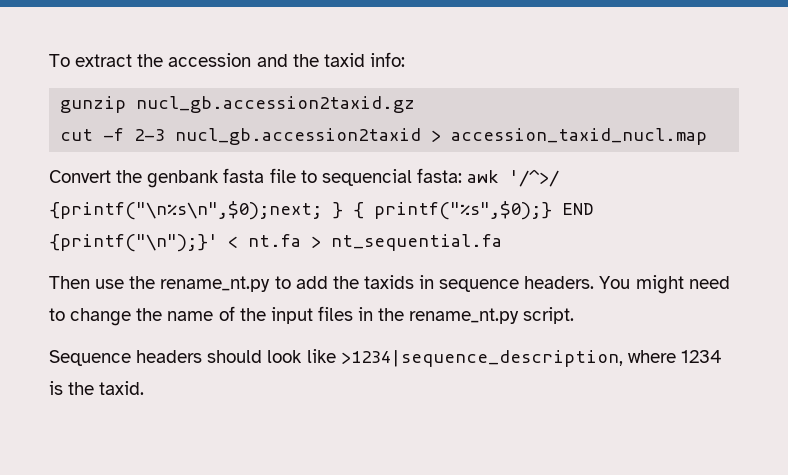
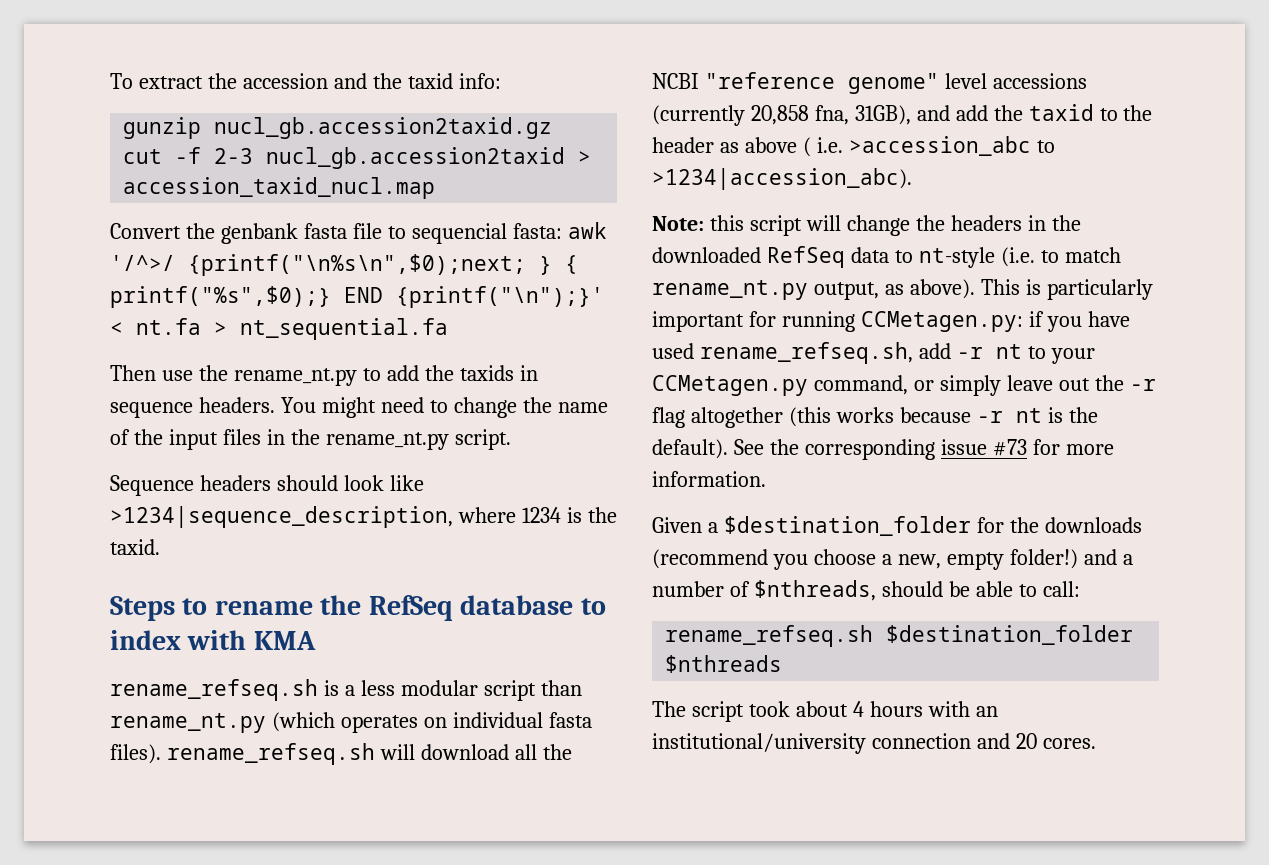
(145, 388) none -> [110,595,606,621] [110,630,316,650] [110,679,582,701] [110,712,592,733] [110,743,572,765] [652,72,1087,94] [652,104,1153,126] [652,136,1055,157] [652,168,912,190] [652,215,1081,236] [652,246,1121,268] [652,279,1153,300] [652,311,1130,332] [652,342,1095,364] [652,375,1156,396] [652,407,1098,428] [652,439,1114,460] [652,471,766,487] [652,516,1142,536] [652,549,1133,570] [652,580,1080,601] [665,625,1134,647] [665,655,783,673] [652,701,998,722] [652,733,1096,754] // Steps to rename the RefSeq database to index with KMA // rename_refseq.sh is a less modular script than rename_nt.py (which operates on individual fasta files). rename_refseq.sh will download all the NCBI "reference genome" level accessions (currently 20,858 fna, 31GB), and add the taxid to the header as above ( i.e. >accession_abc to >1234|accession_abc). // Note: this script will change the headers in the downloaded RefSeq data to nt-style (i.e. to match rename_nt.py output, as above). This is particularly important for running CCMetagen.py: if you have used rename_refseq.sh, add -r nt to your CCMetagen.py command, or simply leave out the -r flag altogether (this works because -r nt is the default). See the corresponding issue #73 for more information. // Given a $destination_folder for the downloads (recommend you choose a new, empty folder!) and a number of $nthreads, should be able to call: // rename_refseq.sh $destination_folder $nthreads // The script took about 4 hours with an institutional/university connection and 20 cores.

